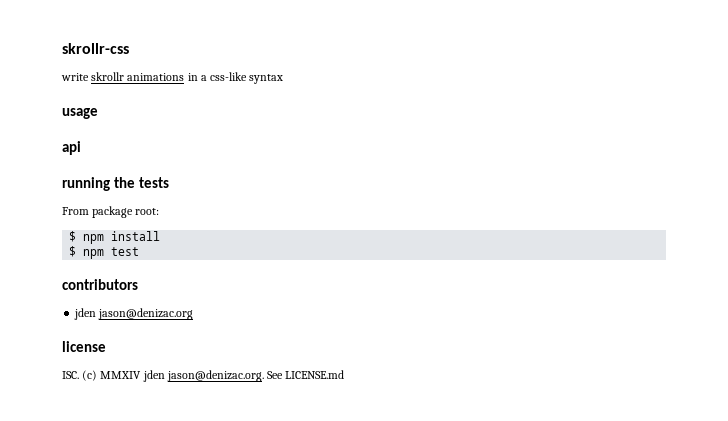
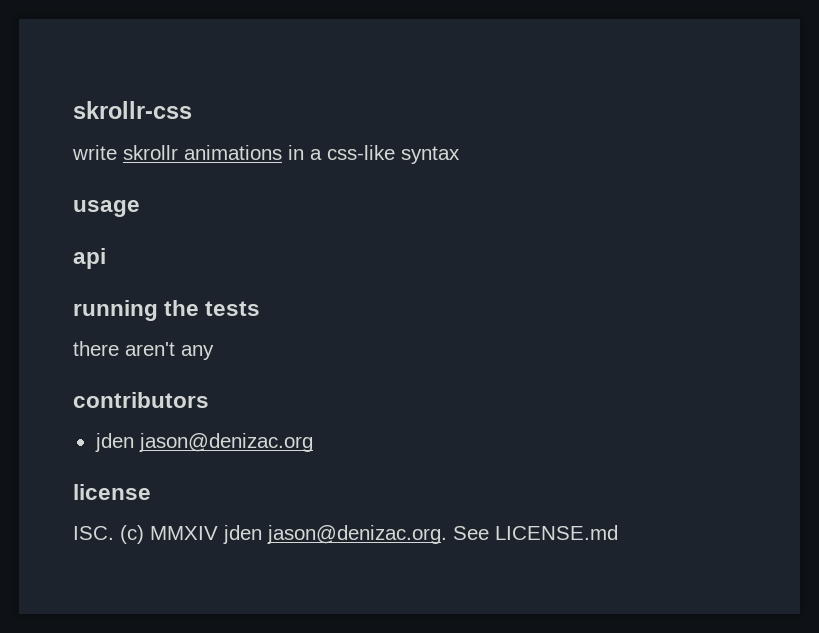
[62,206,160,218] [69,231,161,244] [69,246,140,259] From package root: // $ npm install // $ npm test -> [73,341,214,360] there aren't any

